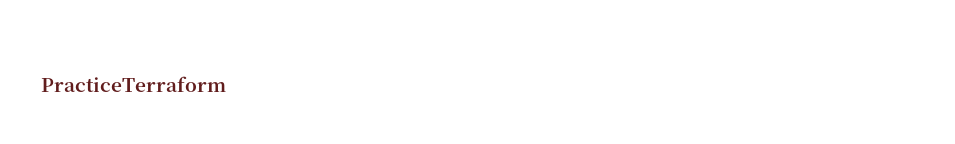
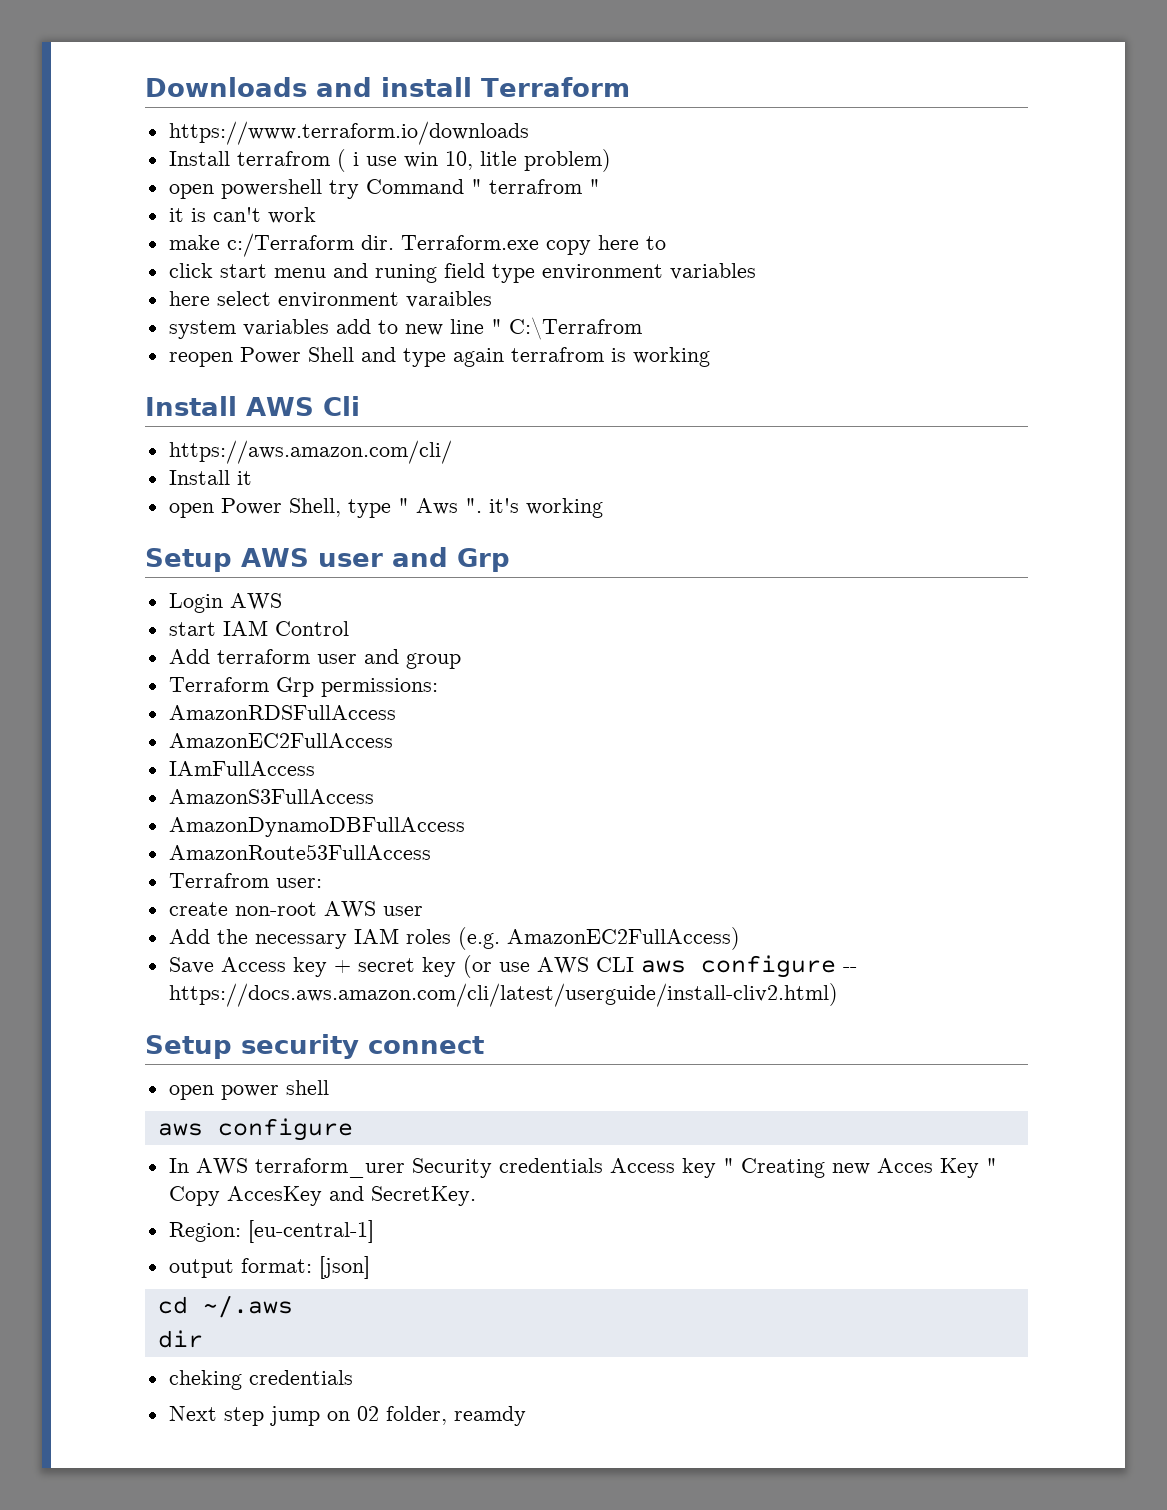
[41,76,226,92] PracticeTerraform -> [145,77,630,97] [168,121,529,145] [168,149,611,172] [168,179,600,199] [168,207,316,224] [168,233,666,257] [168,263,756,283] [168,291,492,308] [168,317,642,340] [168,347,710,367] [145,396,360,416] [168,440,452,464] [168,470,252,485] [168,498,603,518] [145,547,510,572] [168,593,282,613] [168,620,349,636] [168,649,461,669] [168,677,438,697] [168,705,396,720] [168,733,393,748] [168,761,315,776] [168,789,374,804] [168,817,465,837] [168,844,431,860] [168,873,322,888] [168,901,423,918] [168,927,740,950] [168,955,857,978] [168,983,838,1007] [145,1034,484,1059] [168,1080,329,1100] [157,1118,353,1141] [168,1158,997,1178] [168,1186,476,1206] [168,1220,374,1243] [168,1256,370,1279] [157,1295,293,1318] [157,1330,203,1348] [168,1370,353,1390] [168,1406,526,1426] Downloads and install Terraform // https://www.terraform.io/downloads // Install terrafrom ( i use win 10, litle problem) // open powershell try Command " terrafrom " // it is can't work // make c:/Terraform dir. Terraform.exe copy here to // click start menu and runing field type environment variables // here select environment varaibles // system variables add to new line " C:\Terrafrom // reopen Power Shell and type again terrafrom is working // Install AWS Cli // https://aws.amazon.com/cli/ // Install it // open Power Shell, type " Aws ". it's working // Setup AWS user and Grp // Login AWS // start IAM Control // Add terraform user and group // Terraform Grp permissions: // AmazonRDSFullAccess // AmazonEC2FullAccess // IAmFullAccess // AmazonS3FullAccess // AmazonDynamoDBFullAccess // AmazonRoute53FullAccess // Terrafrom user: // create non-root AWS user // Add the necessary IAM roles (e.g. AmazonEC2FullAccess) // Save Access key + secret key (or use AWS CLI aws configure -- https://docs.aws.amazon.com/cli/latest/userguide/install-cliv2.html) // Setup security connect // open power shell // aws configure // In AWS terraform_urer Security credentials Access key " Creating new Acces Key " Copy AccesKey and SecretKey. // Region: [eu-central-1] // output format: [json] // cd ~/.aws // dir // cheking credentials // Next step jump on 02 folder, reamdy

